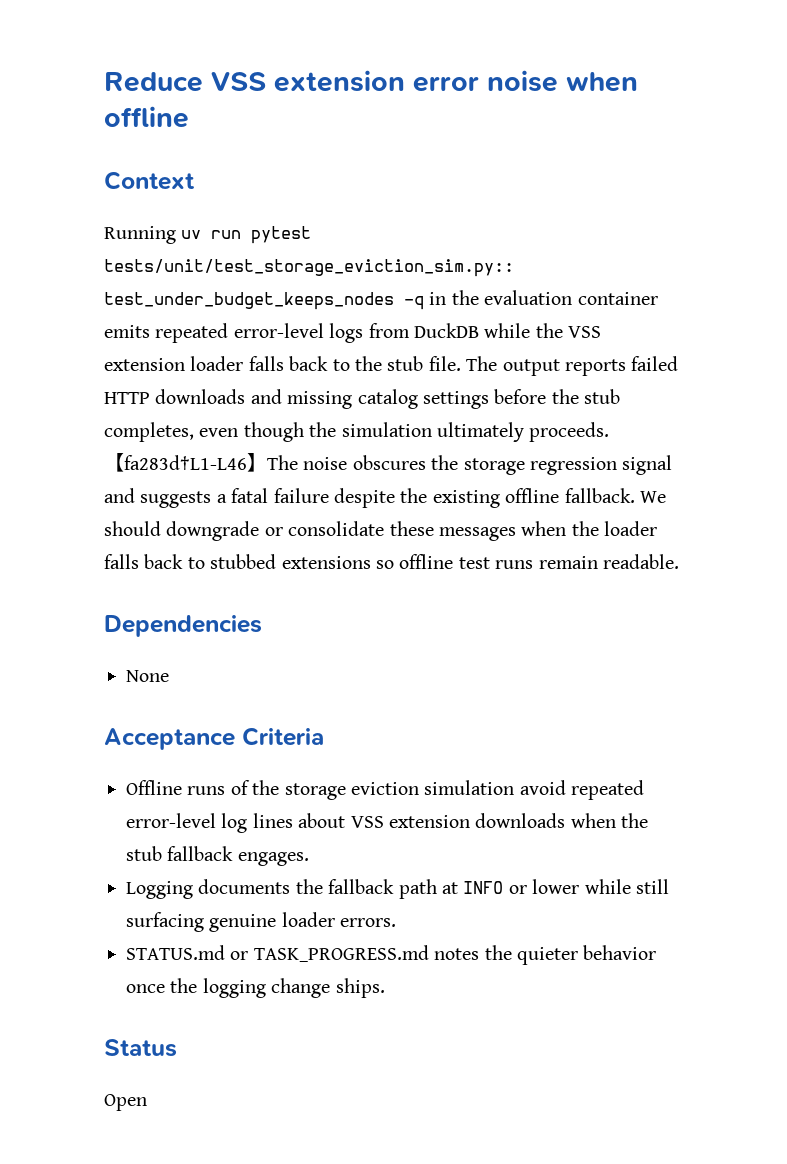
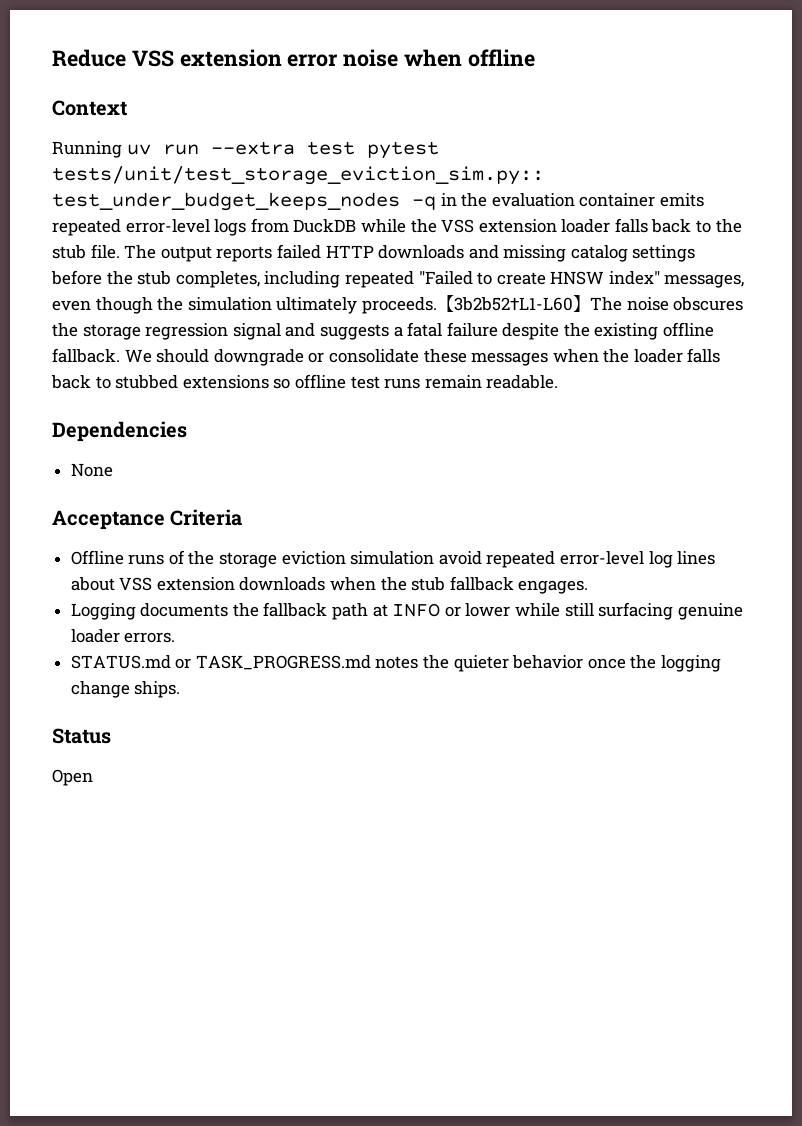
(242, 234) none -> [210,141,355,155] --extra test
(194, 432) none -> [264,271,745,288] including repeated "Failed to create HNSW index" messages,
[124,455,247,470] fa283d†L1-L46 -> [453,297,573,311] 3b2b52†L1-L60

